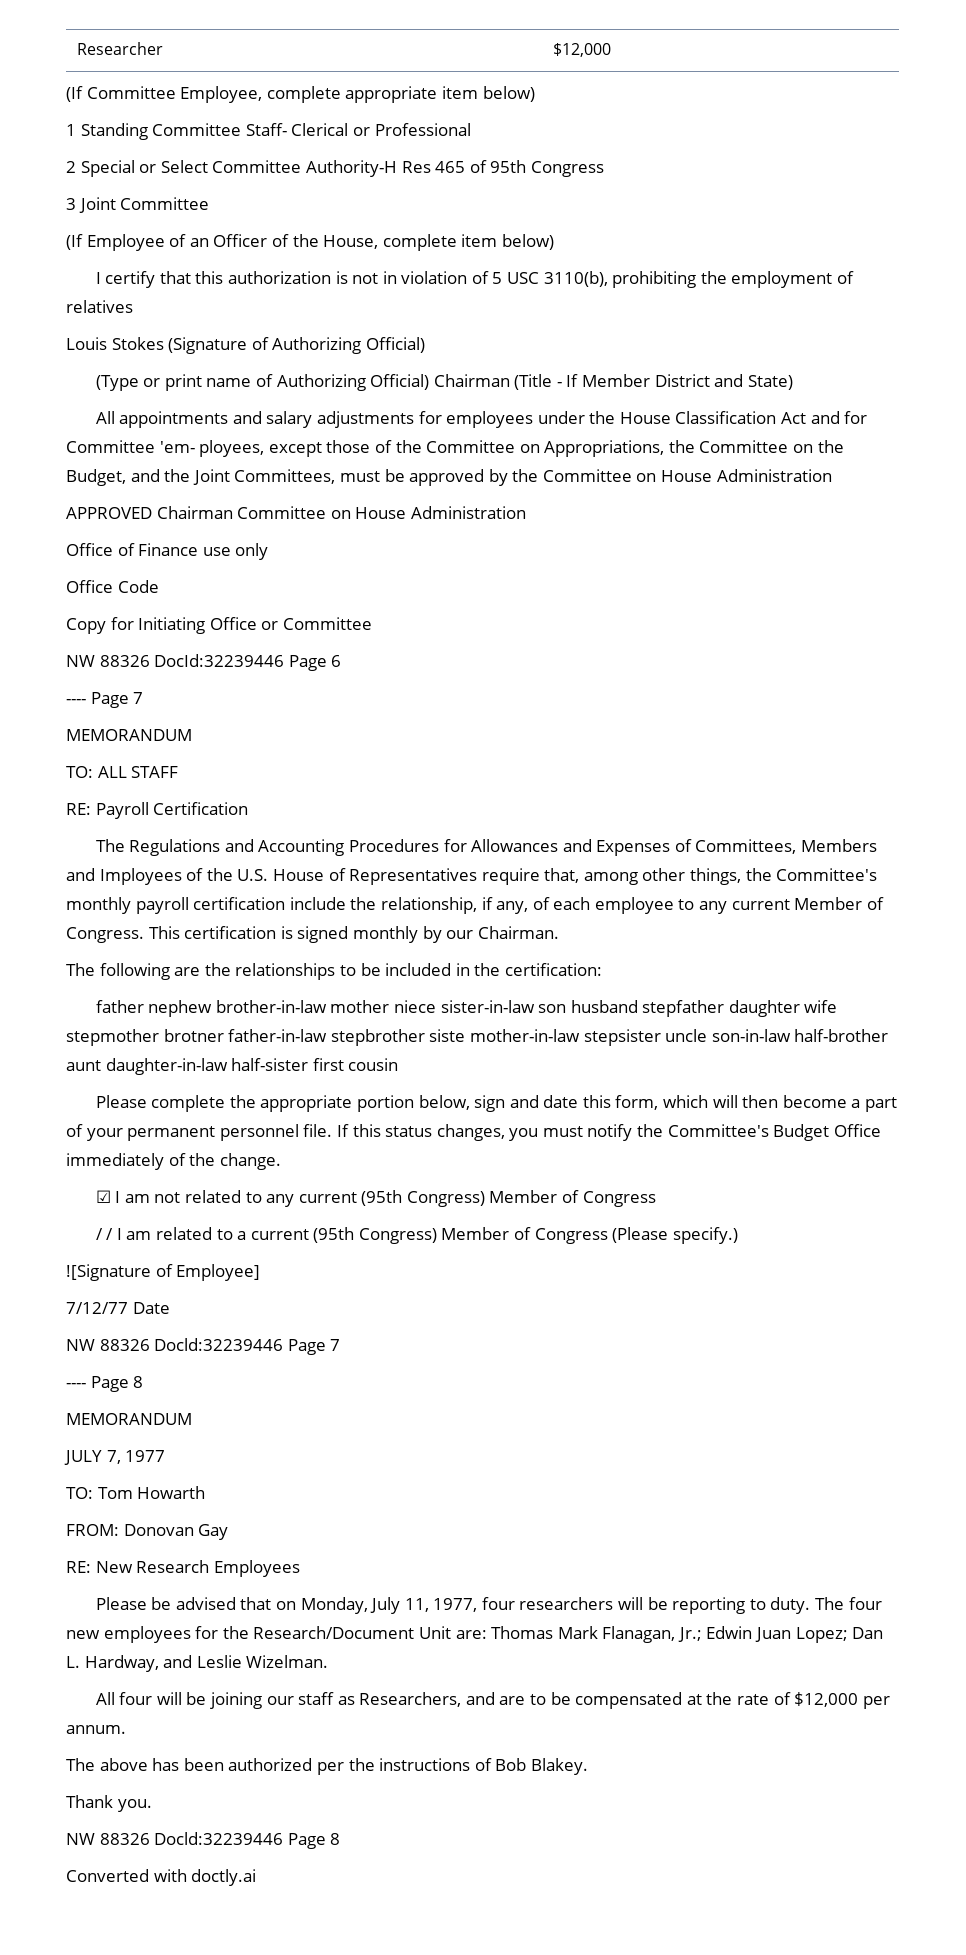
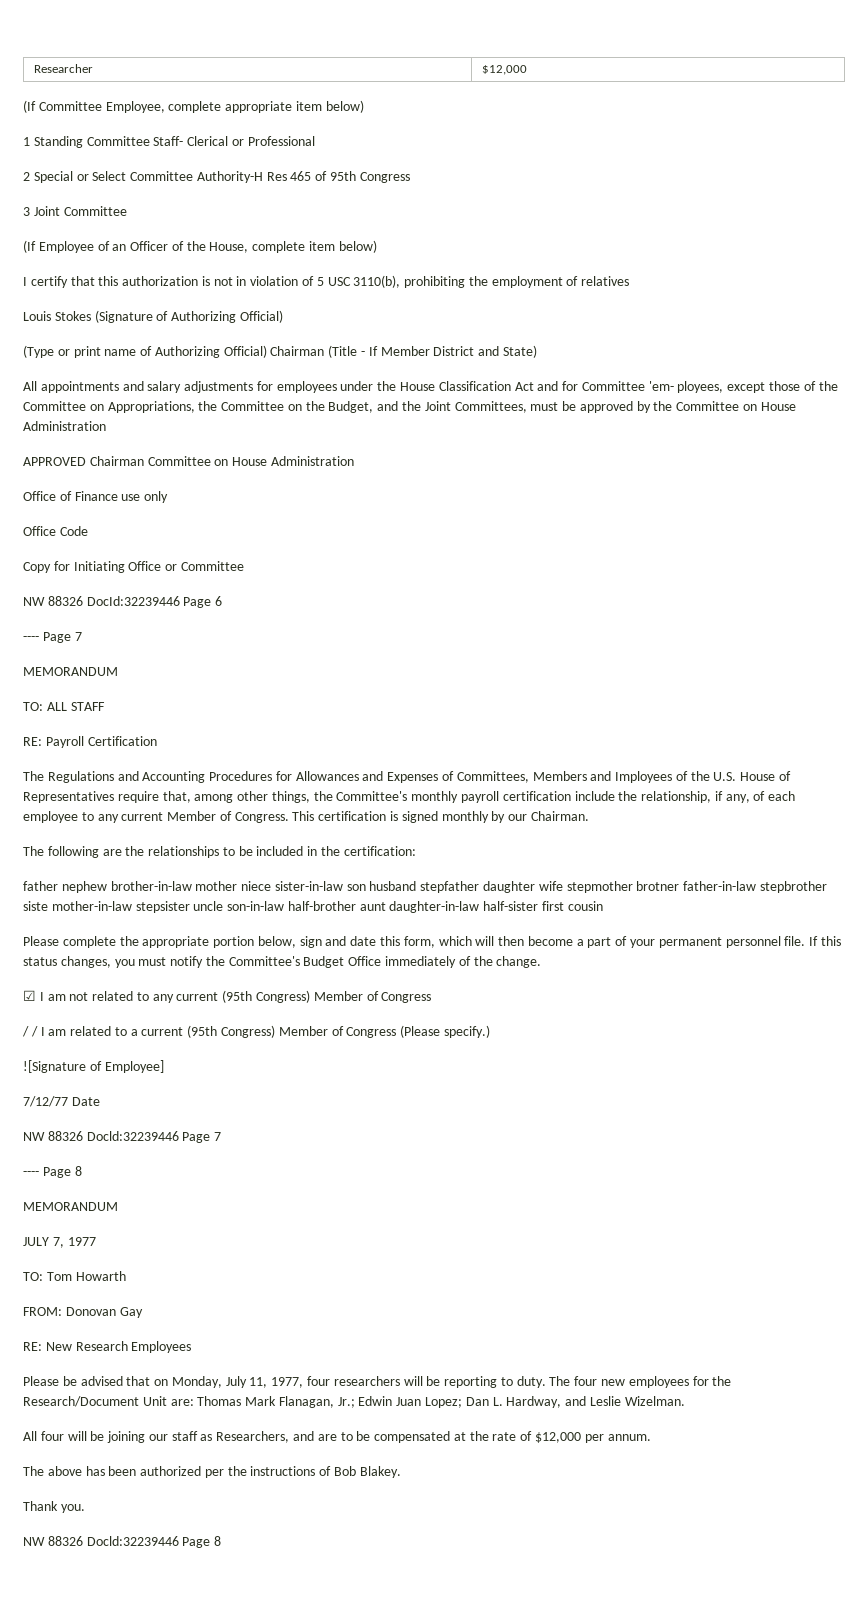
[66,1869,257,1886] // Converted with doctly.ai -> (222, 1541) none

